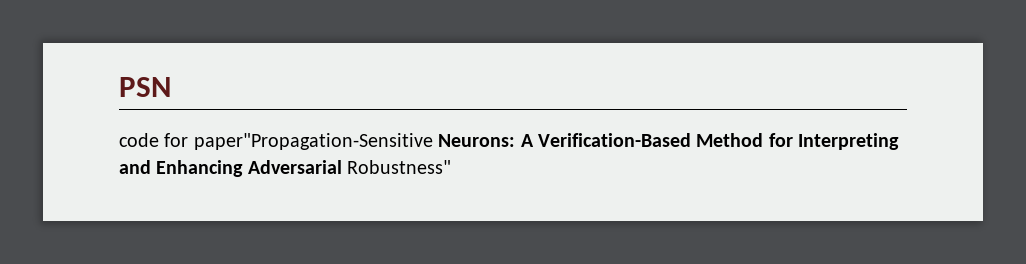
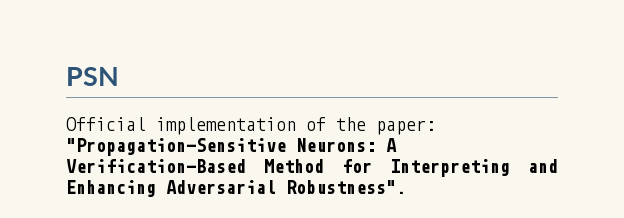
[119,133,433,150] code for paper"Propagation-Sensitive -> [66,117,436,135] [66,138,286,156] Official implementation of the paper: "Propagation-Sensitive
[347,160,452,174] Robustness" -> [286,180,406,194] Robustness".

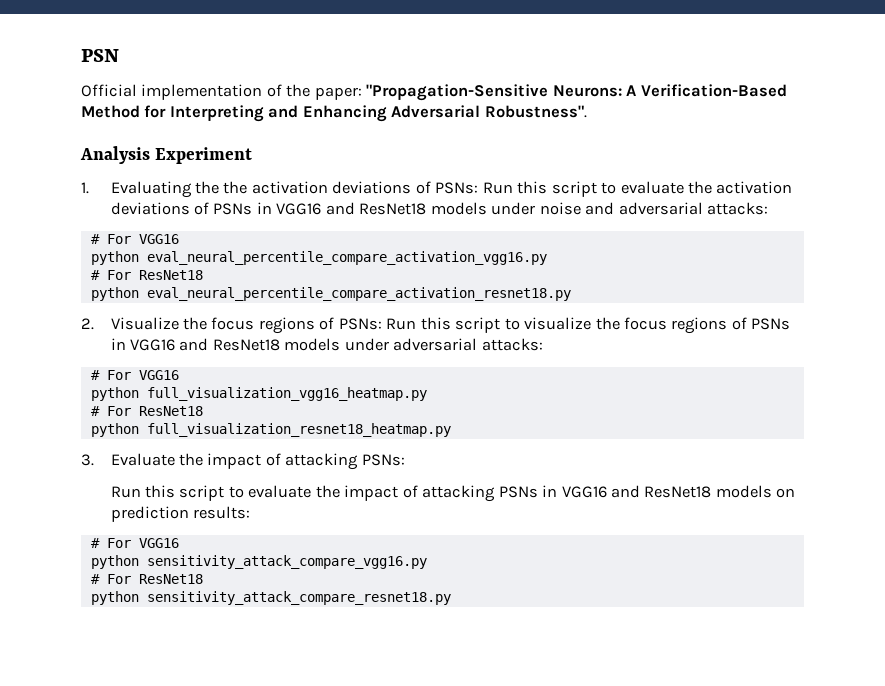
(406, 187) none -> [80,146,253,164] [81,181,793,198] [110,202,768,215] [90,234,179,244] [90,251,547,265] [90,270,203,280] [90,287,571,301] [81,317,791,334] [110,338,543,351] [90,370,179,380] [90,387,427,401] [90,406,203,416] [90,423,451,437] [81,453,405,470] [110,485,796,502] [110,506,250,522] [90,538,179,548] [90,555,427,569] [90,574,203,584] [90,591,451,605] // Analysis Experiment // 1. Evaluating the the activation deviations of PSNs: Run this script to evaluate the activation deviations of PSNs in VGG16 and ResNet18 models under noise and adversarial attacks: // # For VGG16 // python eval_neural_percentile_compare_activation_vgg16.py // # For ResNet18 // python eval_neural_percentile_compare_activation_resnet18.py // 2. Visualize the focus regions of PSNs: Run this script to visualize the focus regions of PSNs in VGG16 and ResNet18 models under adversarial attacks: // # For VGG16 // python full_visualization_vgg16_heatmap.py // # For ResNet18 // python full_visualization_resnet18_heatmap.py // 3. Evaluate the impact of attacking PSNs: // Run this script to evaluate the impact of attacking PSNs in VGG16 and ResNet18 models on prediction results: // # For VGG16 // python sensitivity_attack_compare_vgg16.py // # For ResNet18 // python sensitivity_attack_compare_resnet18.py

